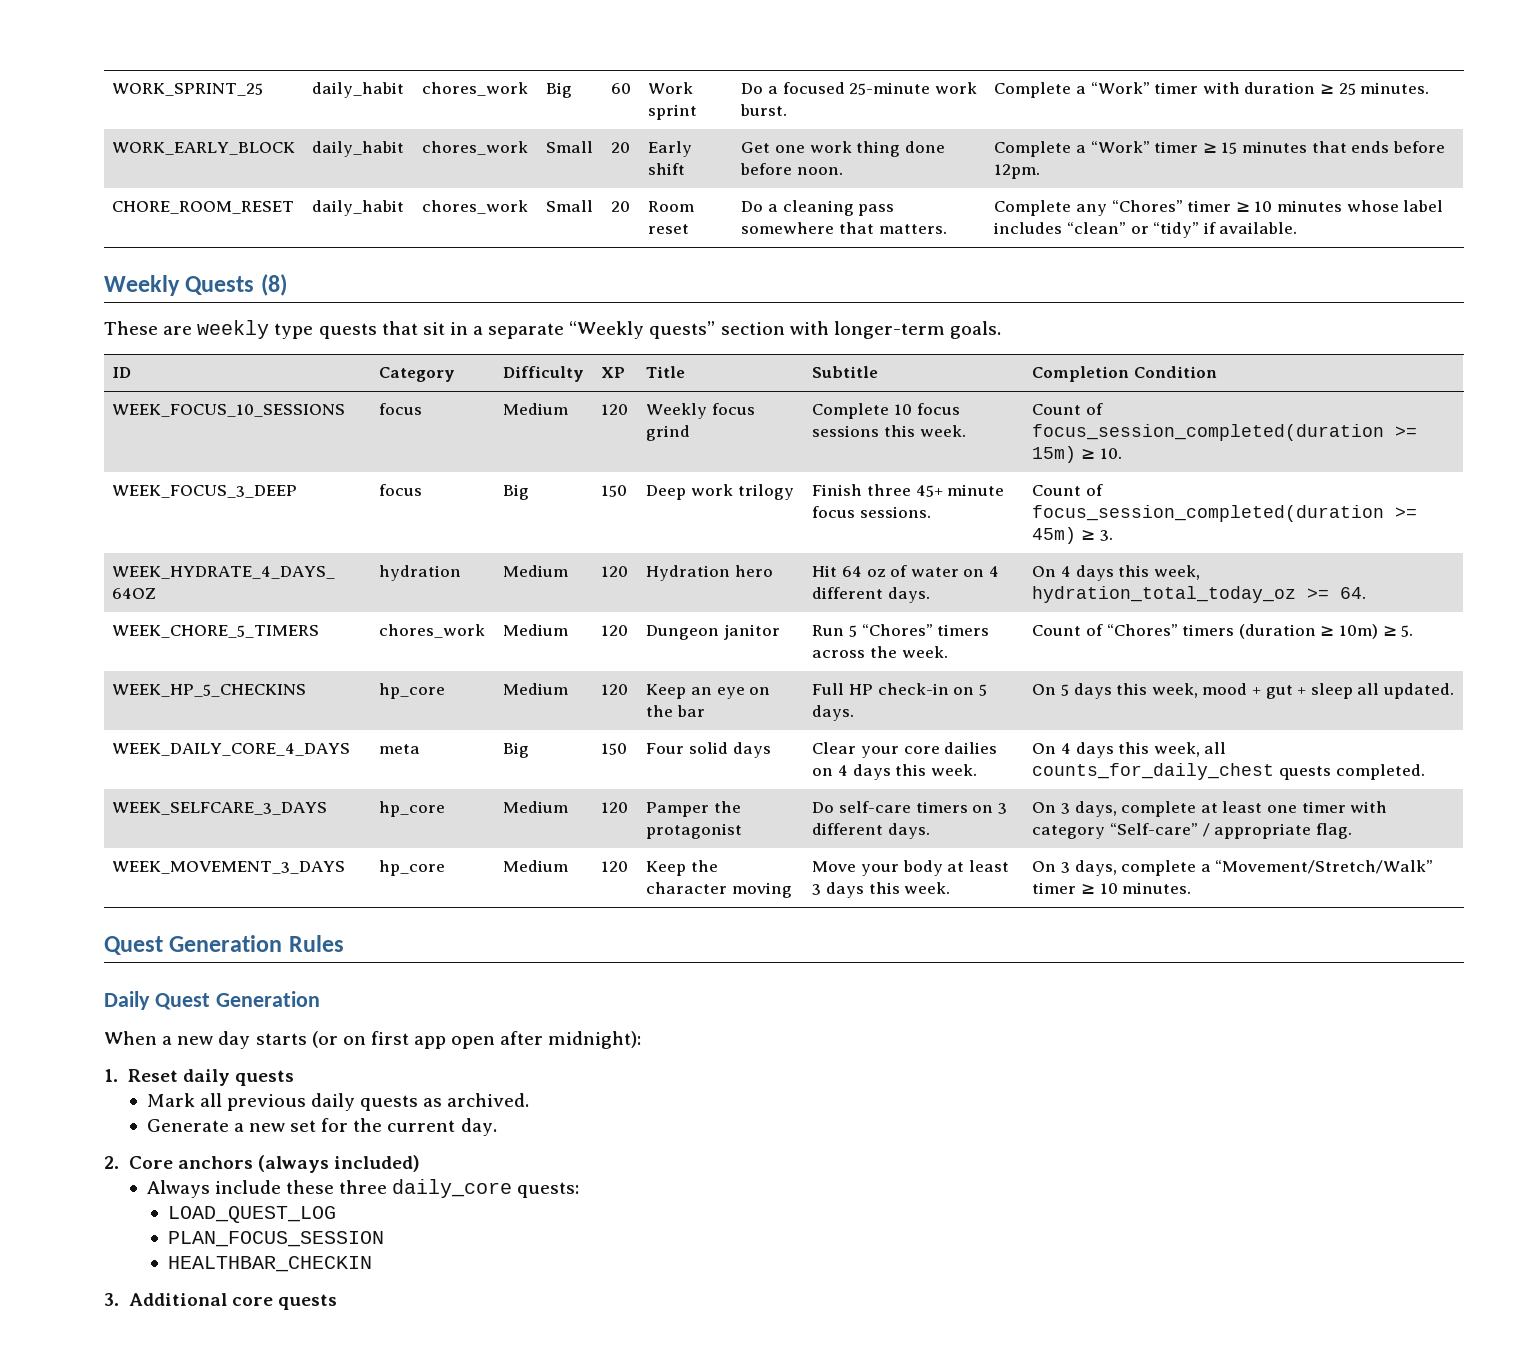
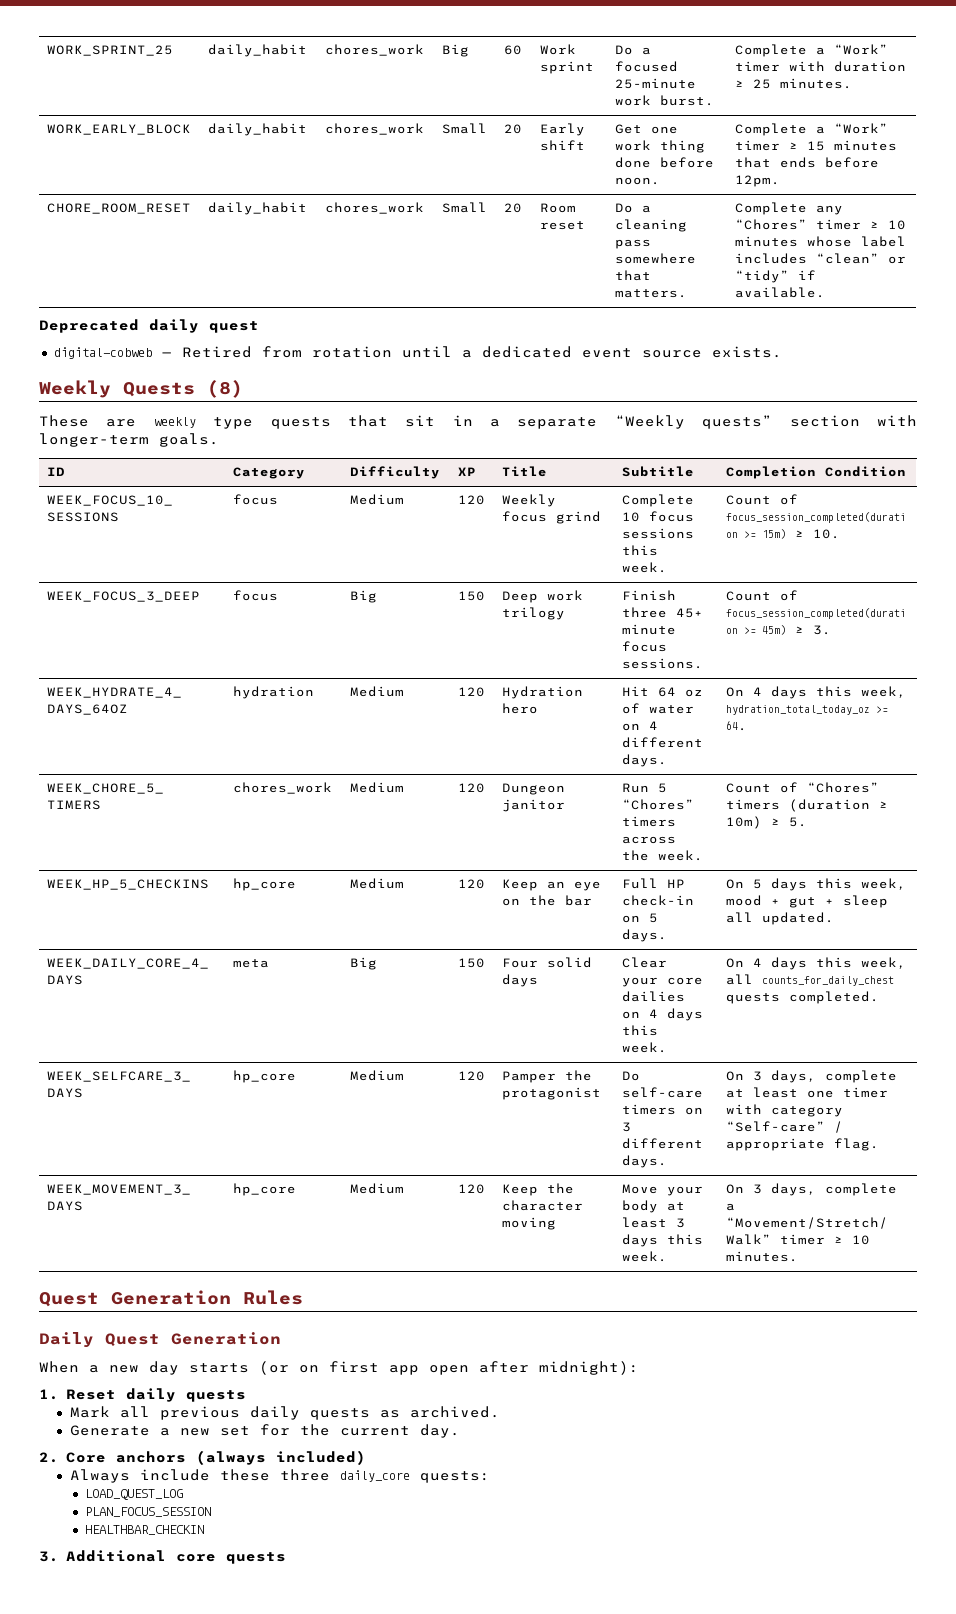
(1298, 228) none -> [39,319,259,333] [53,346,782,359] // Deprecated daily quest // digital-cobweb — Retired from rotation until a dedicated event source exists.

